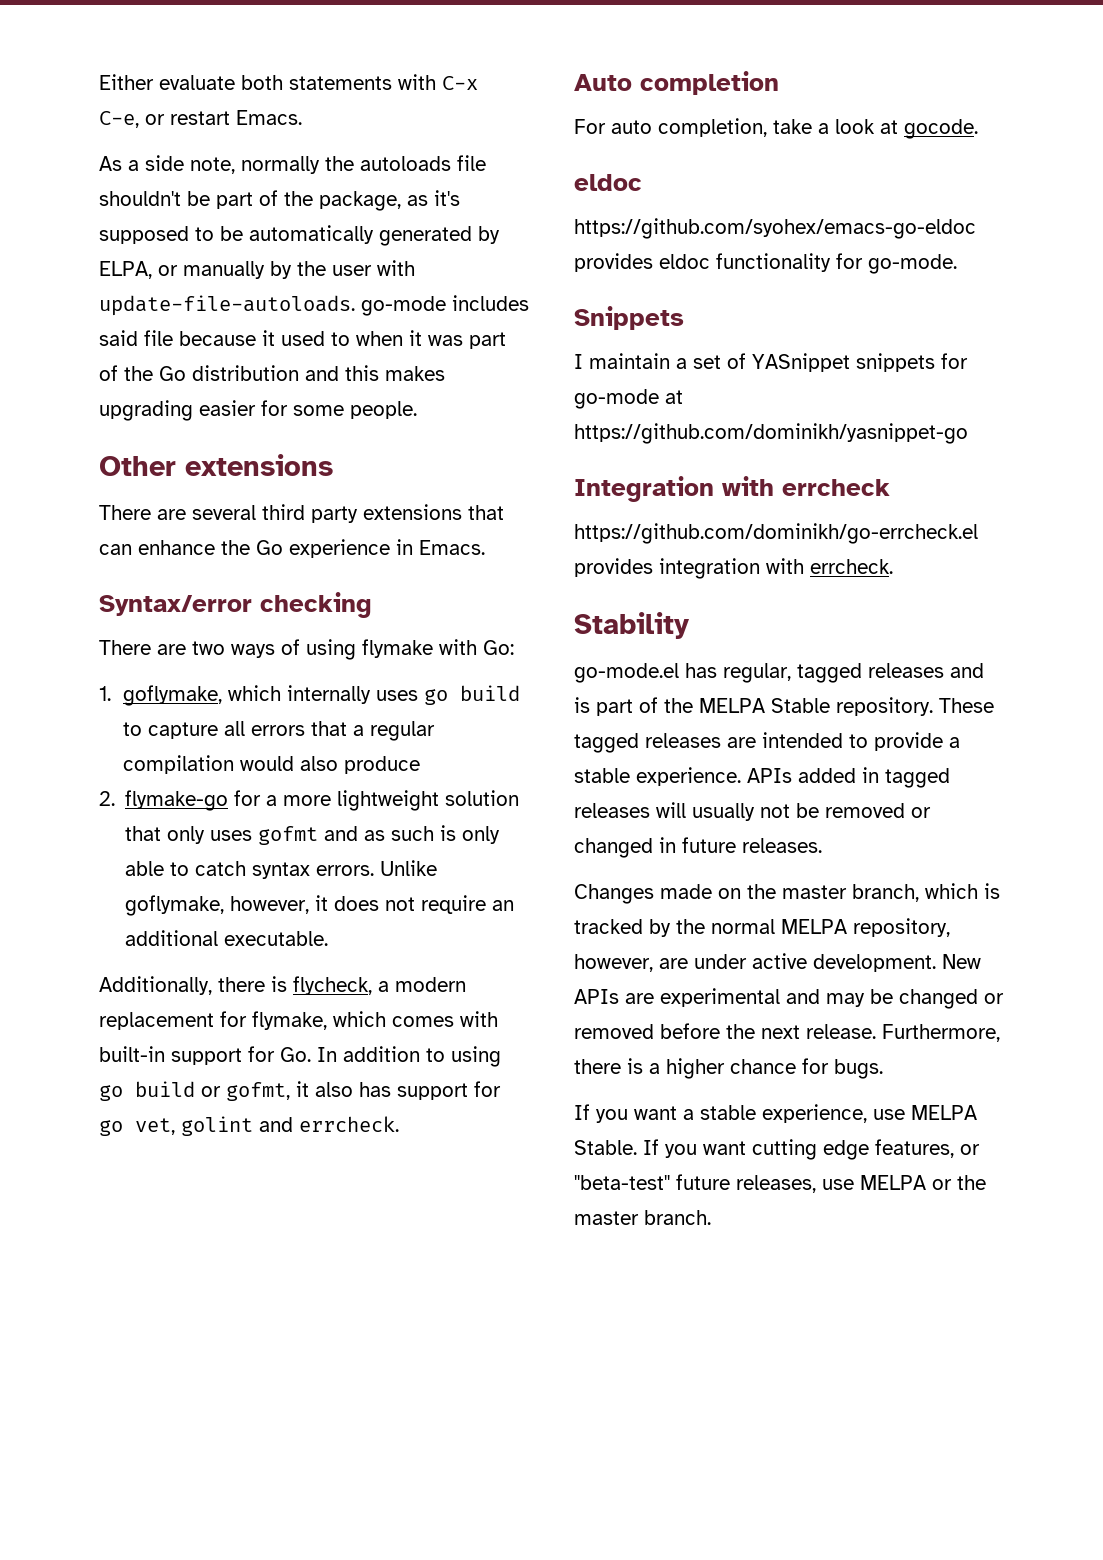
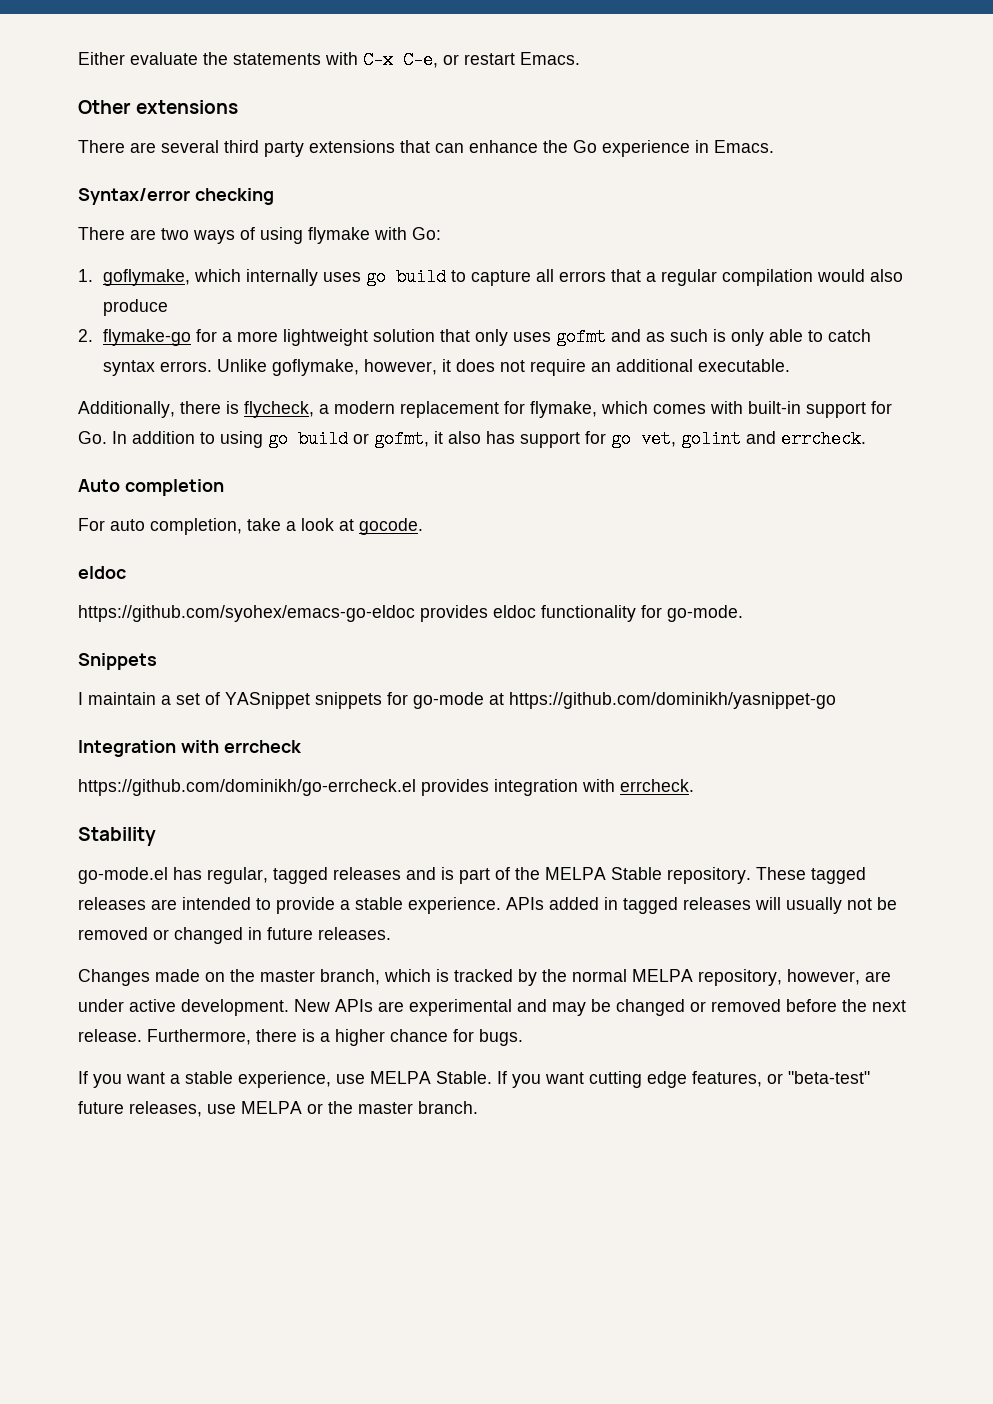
[241,75,283,90] both -> [203,52,228,65] the
[99,155,486,174] [99,190,460,211] [99,225,500,246] [99,260,415,279] [99,295,529,316] [99,330,506,349] [99,365,445,381] [99,400,417,421] // As a side note, normally the autoloads file shouldn't be part of the package, as it's supposed to be automatically generated by ELPA, or manually by the user with update-file-autoloads. go-mode includes said file because it used to when it was part of the Go distribution and this makes upgrading easier for some people. -> (580, 58) none

